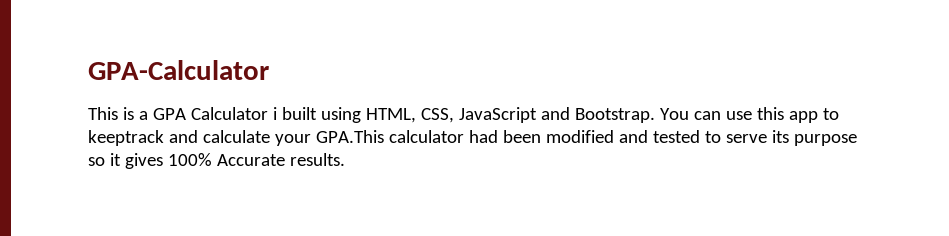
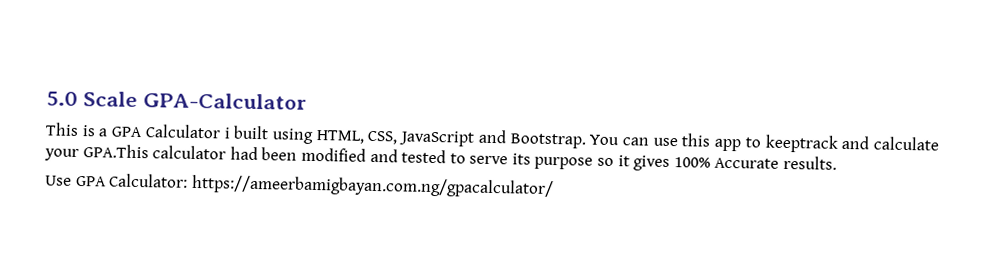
(88, 70) none -> [46,91,138,107] 5.0 Scale
(345, 159) none -> [45,173,554,199] // Use GPA Calculator: https://ameerbamigbayan.com.ng/gpacalculator/

